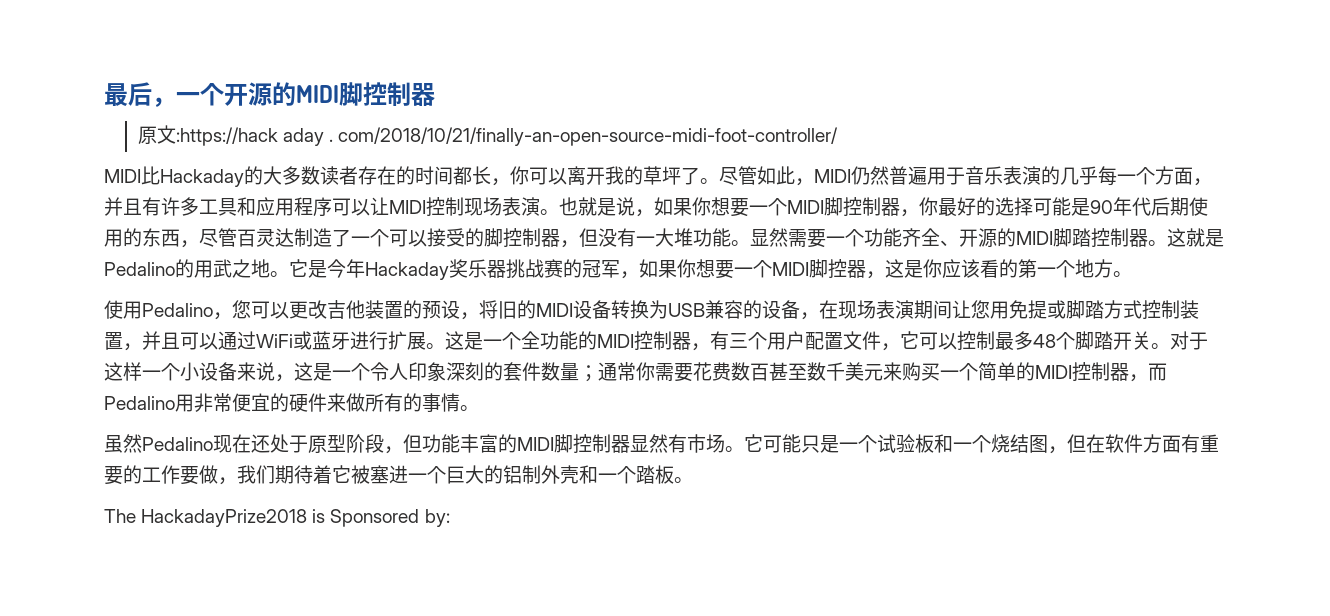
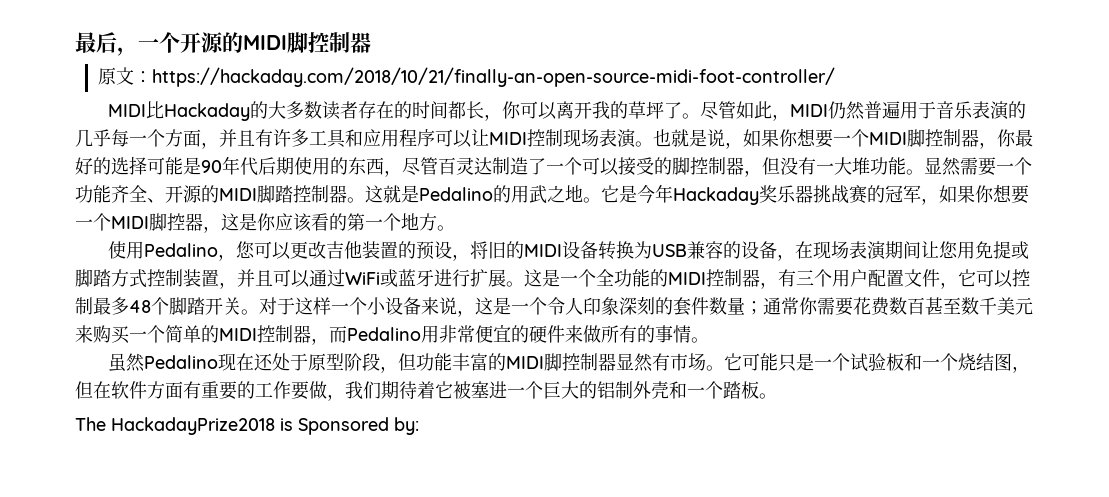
[175,127,839,146] :https://hack aday . com/2018/10/21/finally-an-open-source-midi-foot-controller/ -> [133,67,835,87] ：https://hackaday.com/2018/10/21/finally-an-open-source-midi-foot-controller/

